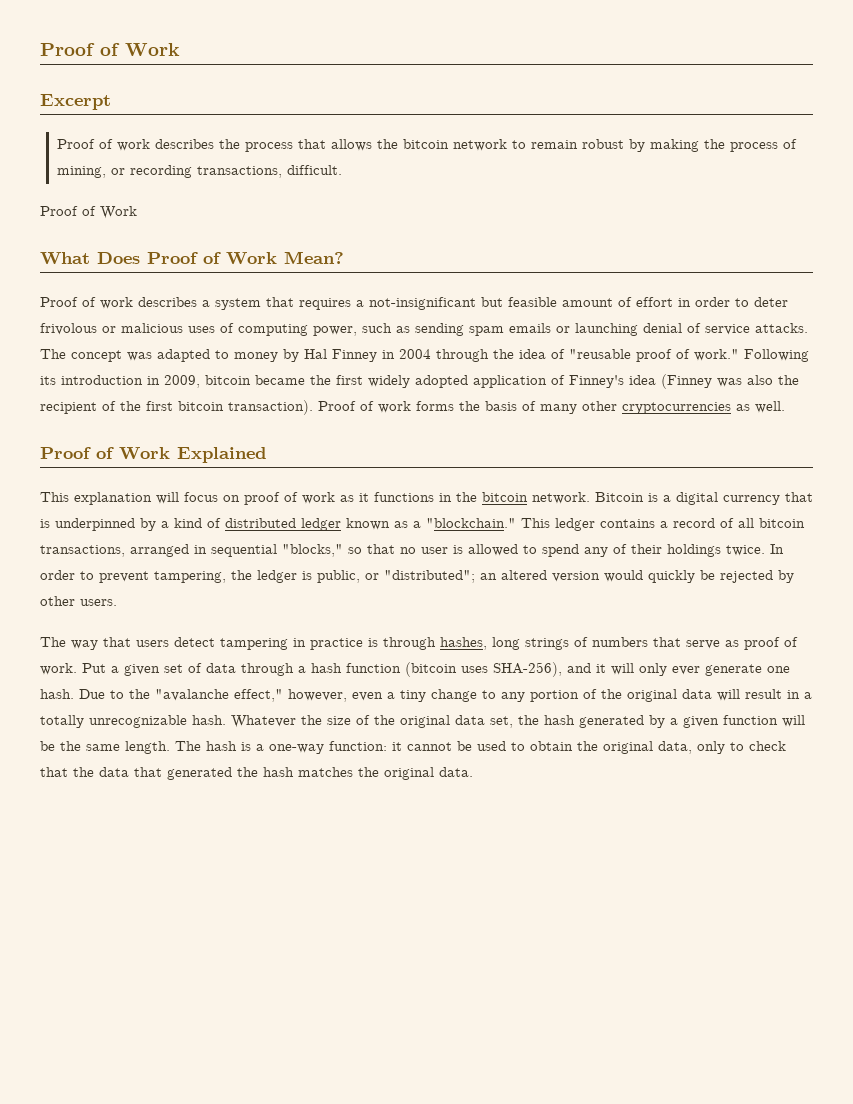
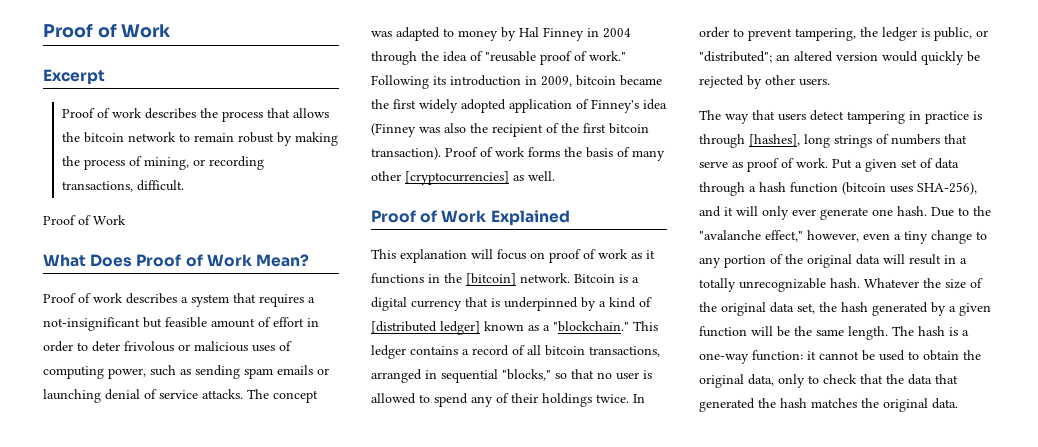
[622,402,731,414] cryptocurrencies -> [405,171,509,185] [cryptocurrencies]
[482,492,528,502] bitcoin -> [466,273,516,286] [bitcoin]
[225,518,341,531] distributed ledger -> [371,321,480,335] [distributed ledger]
[440,637,487,650] hashes, -> [749,134,800,147] [hashes],

